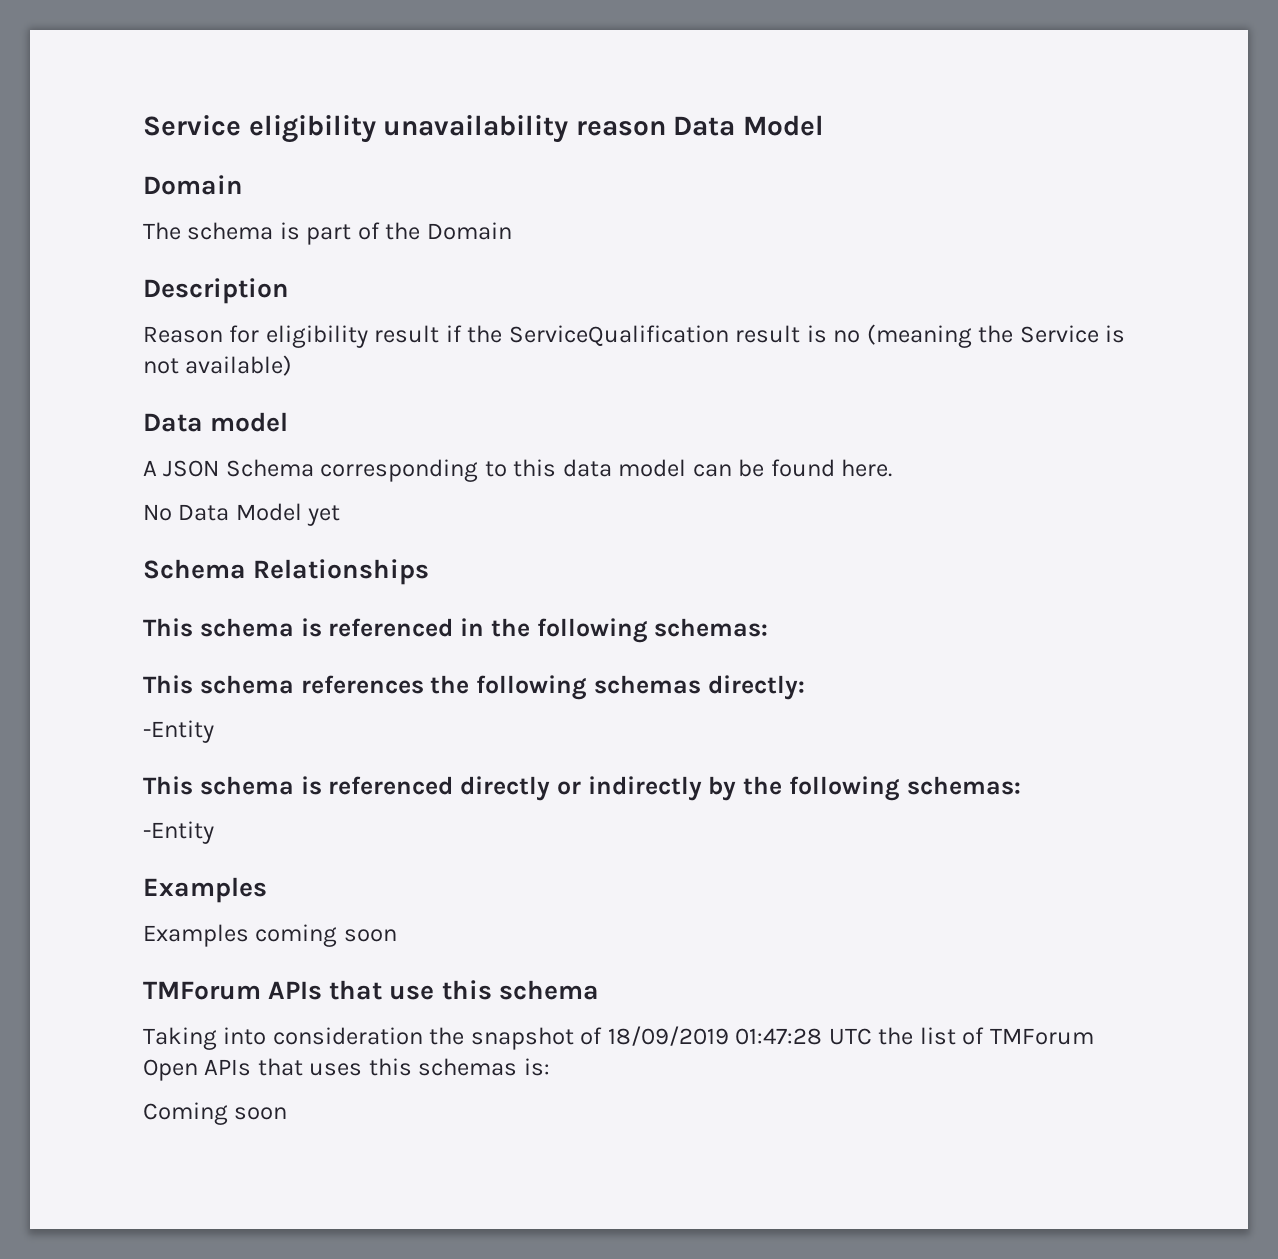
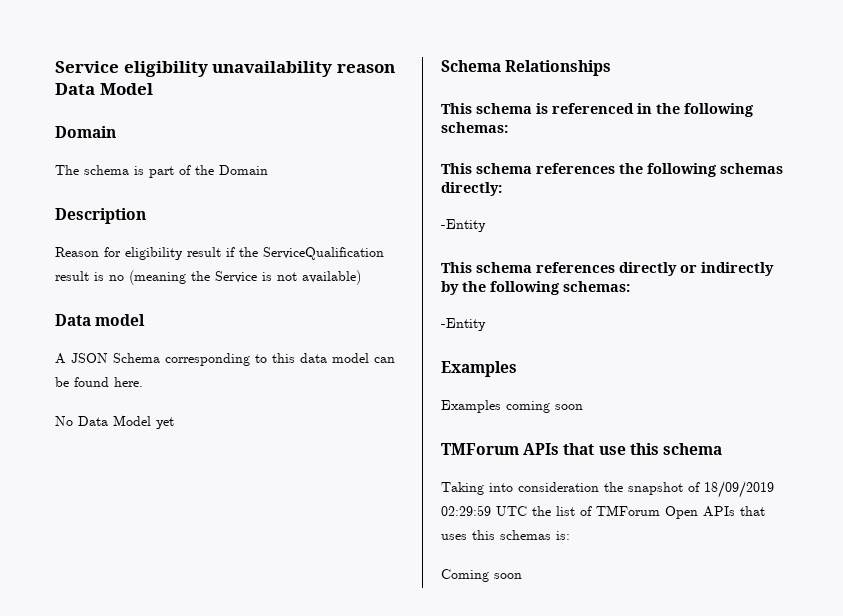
[300,776,454,795] is referenced -> [536,262,615,273] references
[735,1028,823,1045] 01:47:28 -> [441,505,491,516] 02:29:59

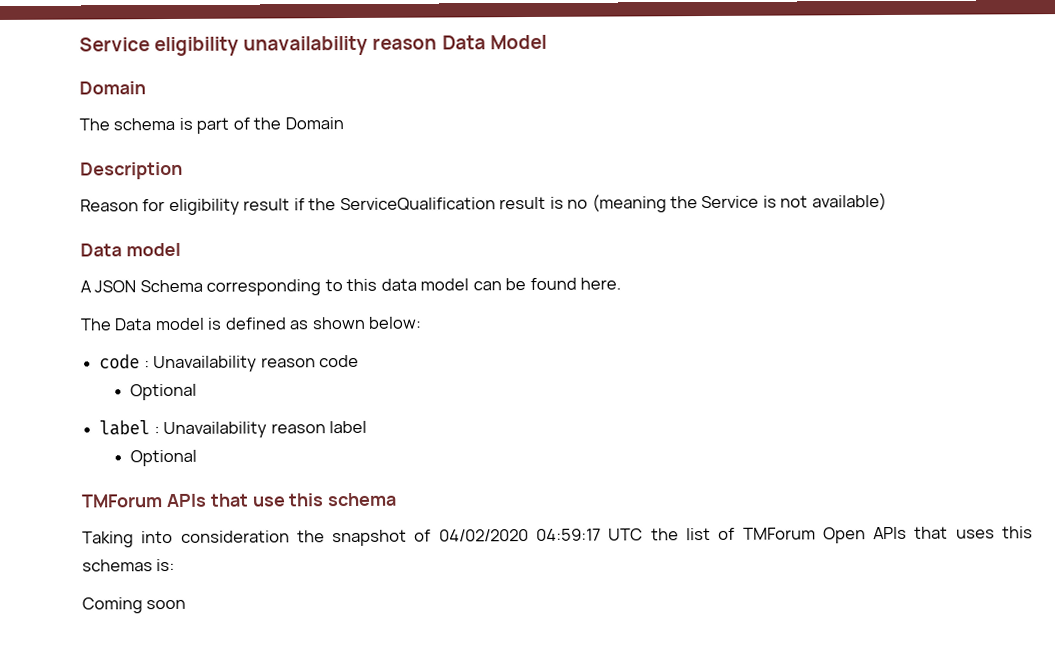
[55,415,174,429] [441,60,612,76] [441,103,754,117] [441,122,508,133] [441,163,783,177] [441,182,502,196] [441,219,486,232] [441,262,774,276] [441,281,630,295] [441,318,486,331] [441,361,517,377] [441,400,583,413] No Data Model yet // Schema Relationships // This schema is referenced in the following schemas: // This schema references the following schemas directly: // -Entity // This schema references directly or indirectly by the following schemas: // -Entity // Examples // Examples coming soon -> [80,316,423,331] [99,354,359,373] [130,383,198,401] [99,420,367,439] [130,449,198,467] The Data model is defined as shown below: // code : Unavailability reason code // Optional // label : Unavailability reason label // Optional
[704,481,774,498] [441,505,491,516] 18/09/2019 02:29:59 -> [438,528,602,542] 04/02/2020 04:59:17

